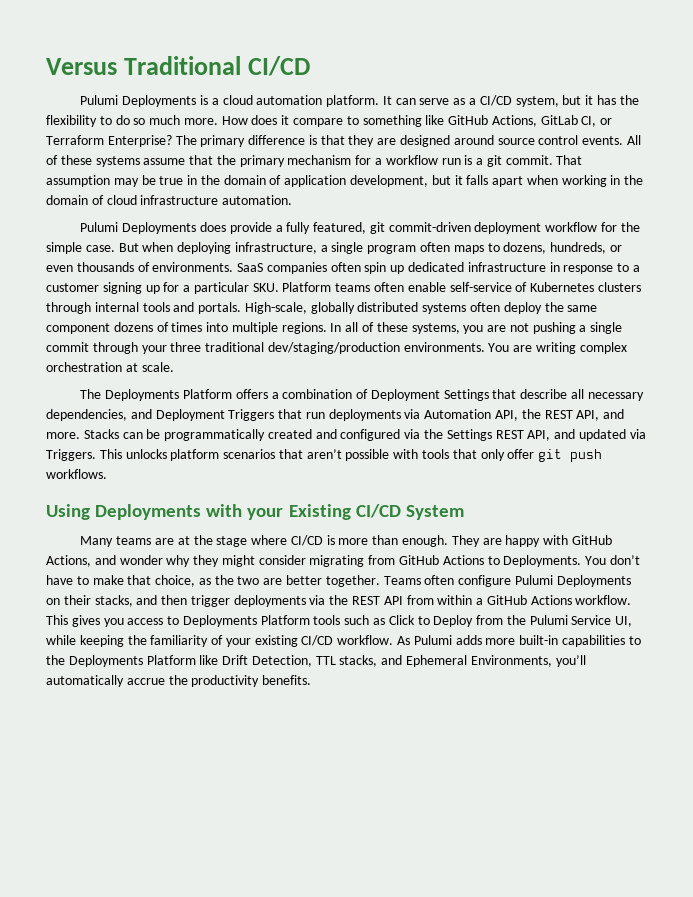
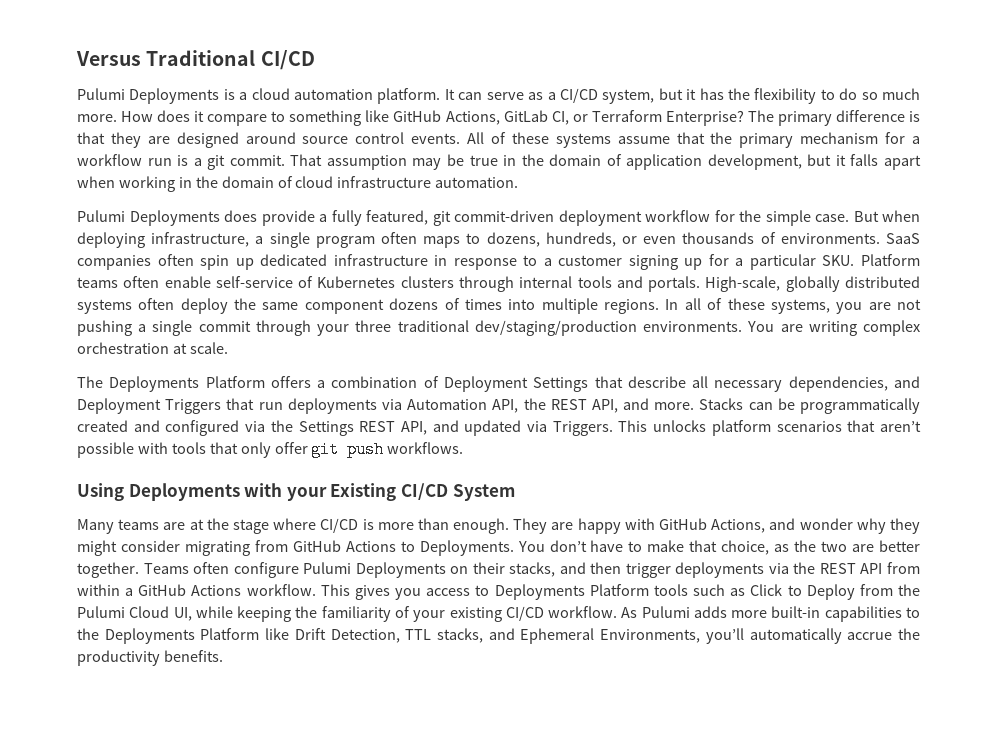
[571,615,612,625] Service -> [129,606,170,618] Cloud

